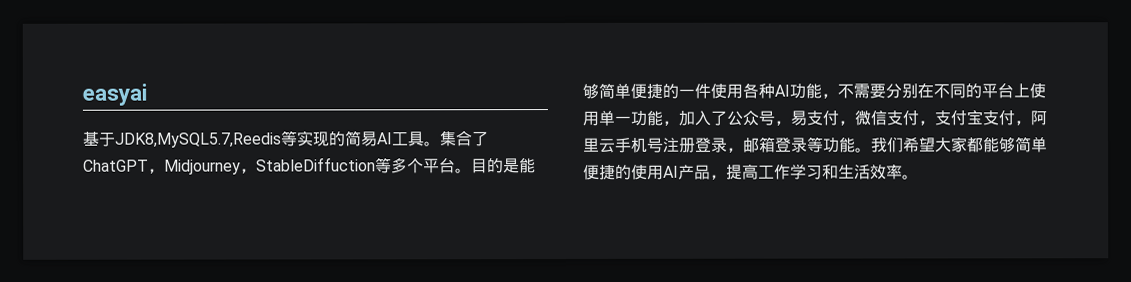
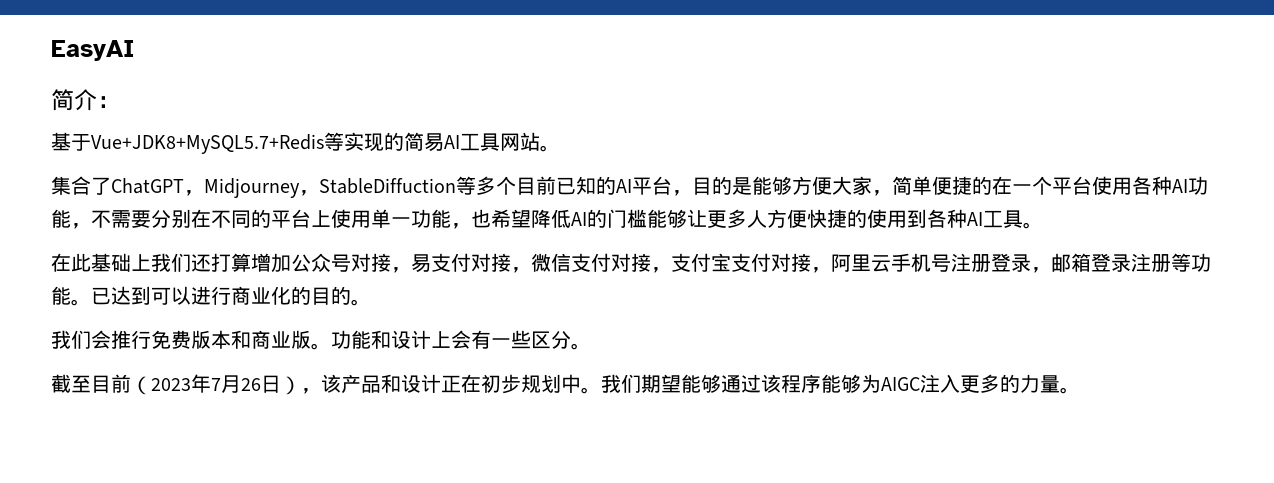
[82,83,147,106] easyai -> [51,40,134,61] [51,89,120,111] EasyAI // 简介：
[114,132,282,148] JDK8,MySQL5.7,Reedis -> [91,134,324,154] Vue+JDK8+MySQL5.7+Redis
[424,141,441,147] 。 -> [500,132,560,152] 网站。 //
[423,158,536,174] [582,82,711,99] 平台。目的是能够简单便捷的一件 -> [516,176,1092,196] 目前已知的AI平台，目的是能够方便大家，简单便捷的在一个平台
[678,110,775,126] 加入了公众号 -> [471,209,1043,229] [51,253,391,273] 也希望降低AI的门槛能够让更多人方便快捷的使用到各种AI工具。 // 在此基础上我们还打算增加公众号对接
(839, 118) none -> [471,253,511,272] 对接
(919, 118) none -> [611,253,651,272] 对接
(1015, 118) none -> [771,253,811,272] 对接
(808, 145) none -> [1131,253,1171,272] 注册
[870,136,1048,153] [583,163,903,180] 我们希望大家都能够简单便捷的使用AI产品，提高工作学习和生活效率 -> [91,286,371,306] [51,330,591,350] [51,374,1060,395] 已达到可以进行商业化的目的。 // 我们会推行免费版本和商业版。功能和设计上会有一些区分。 // 截至目前（2023年7月26日），该产品和设计正在初步规划中。我们期望能够通过该程序能够为AIGC注入更多的力量

